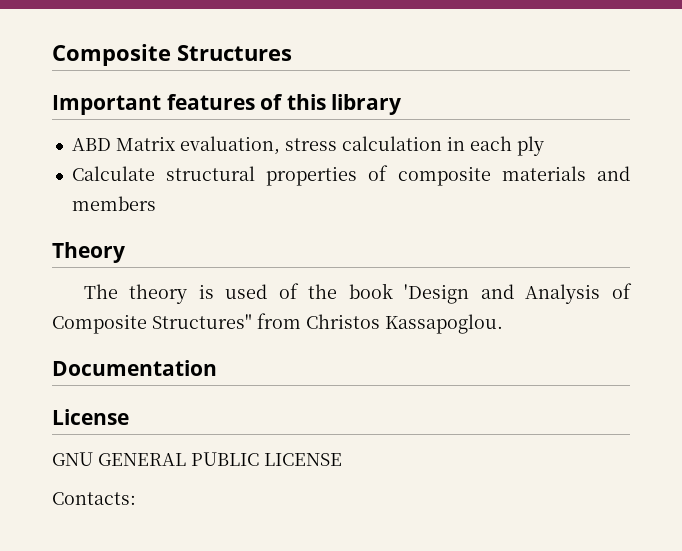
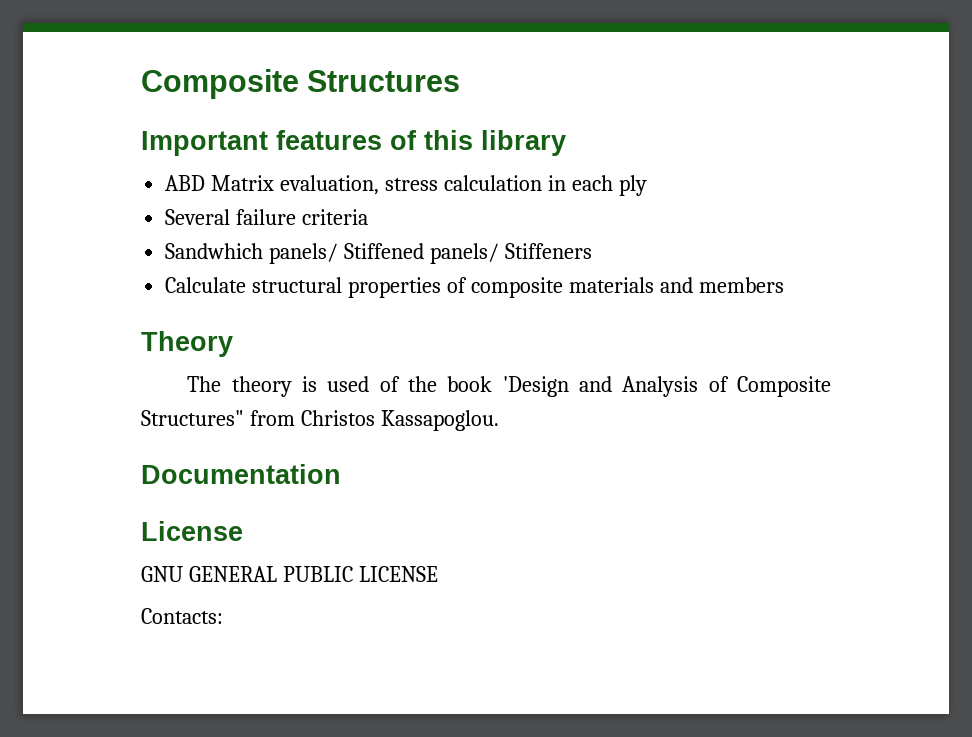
(544, 146) none -> [165,209,369,225] [165,243,592,264] // Several failure criteria // Sandwhich panels/ Stiffened panels/ Stiffeners

